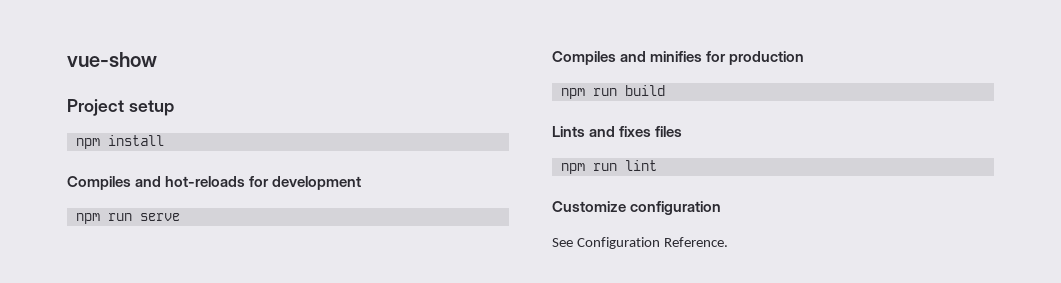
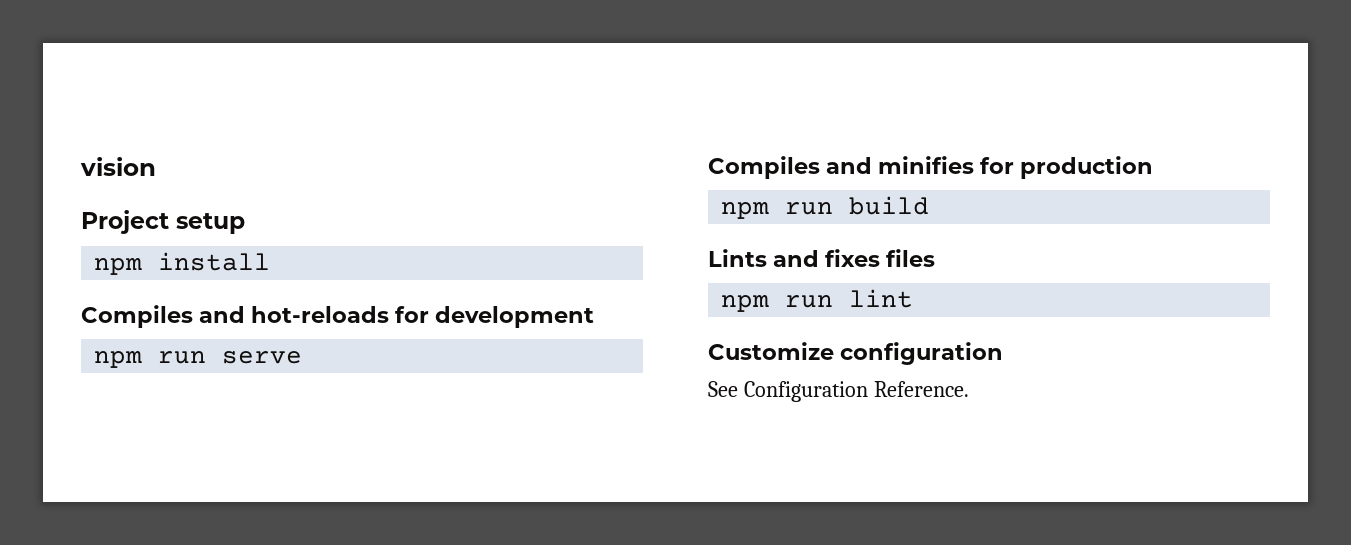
[67,52,157,67] vue-show -> [80,157,156,176] vision

